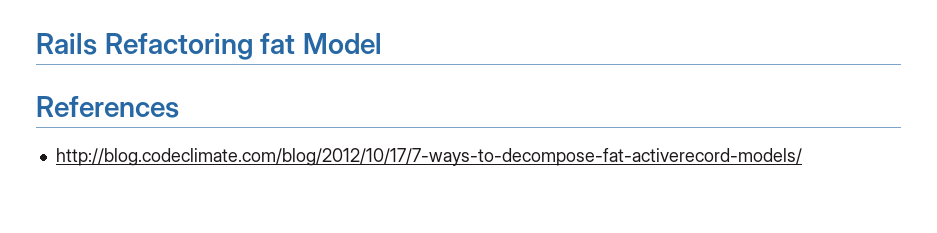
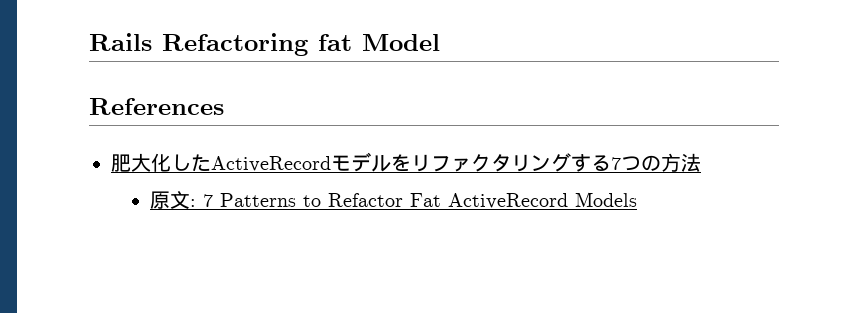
[55,148,802,166] http://blog.codeclimate.com/blog/2012/10/17/7-ways-to-decompose-fat-activerecord-models/ -> [111,152,701,172] [150,190,638,209] 肥大化したActiveRecordモデルをリファクタリングする7つの方法 // 原文: 7 Patterns to Refactor Fat ActiveRecord Models

